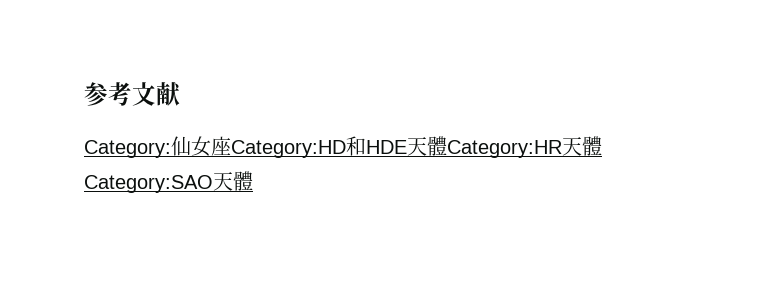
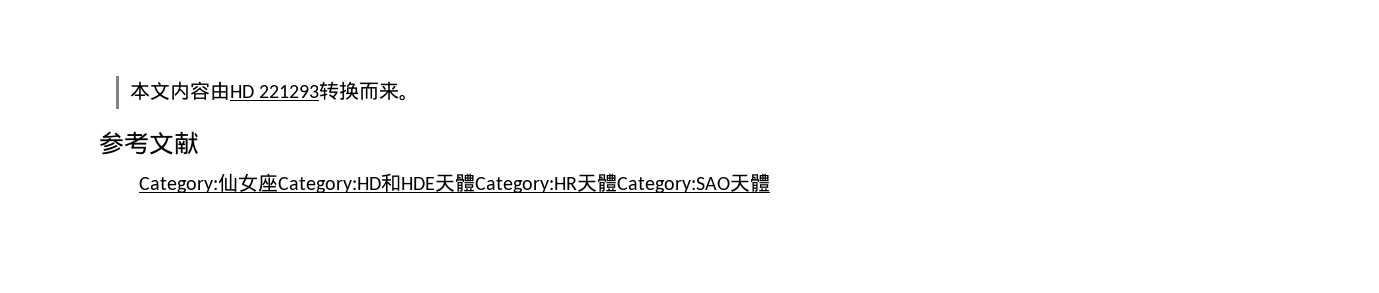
(84, 94) none -> [129,81,420,101] 本文内容由HD 221293转换而来。 //

